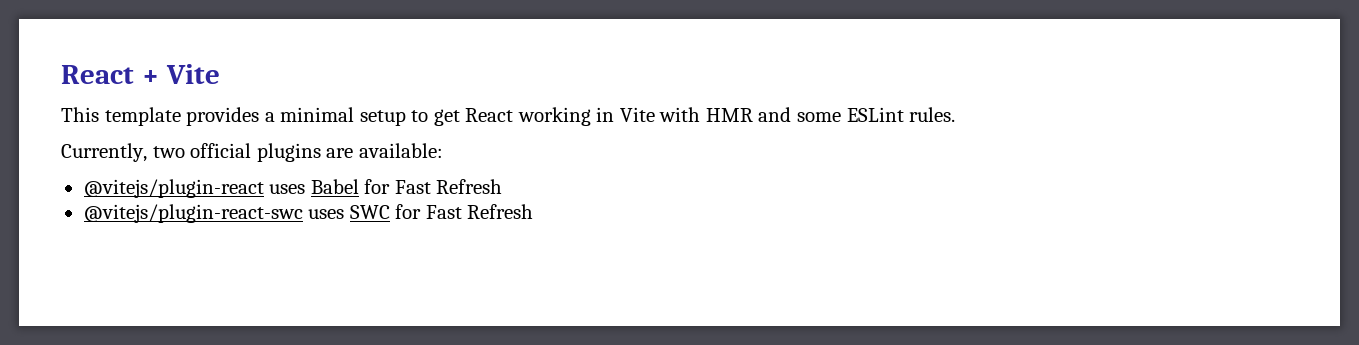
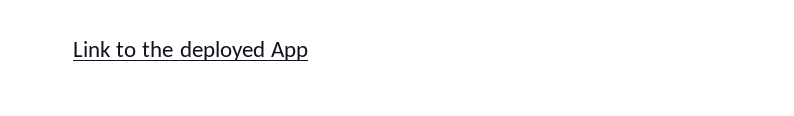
[61,64,220,84] [61,107,956,126] [61,143,443,162] [83,179,503,198] [83,204,534,223] React + Vite // This template provides a minimal setup to get React working in Vite with HMR and some ESLint rules. // Currently, two official plugins are available: // @vitejs/plugin-react uses Babel for Fast Refresh // @vitejs/plugin-react-swc uses SWC for Fast Refresh -> [73,41,308,61] Link to the deployed App

